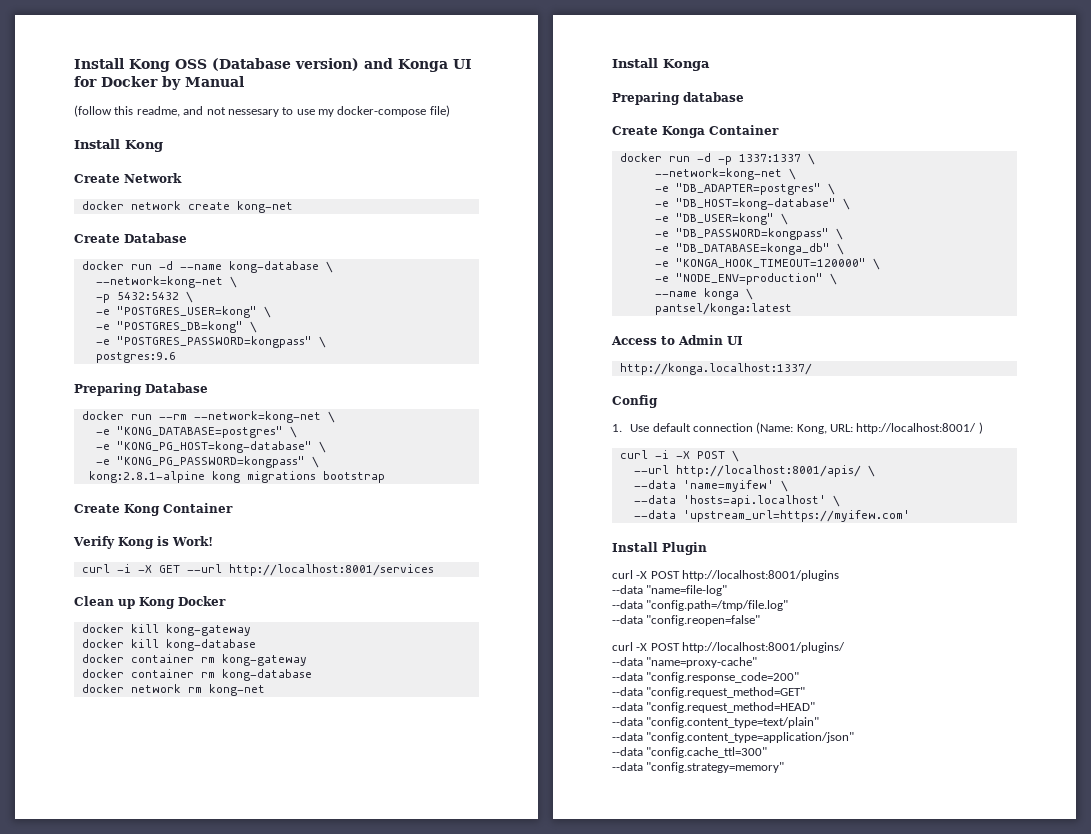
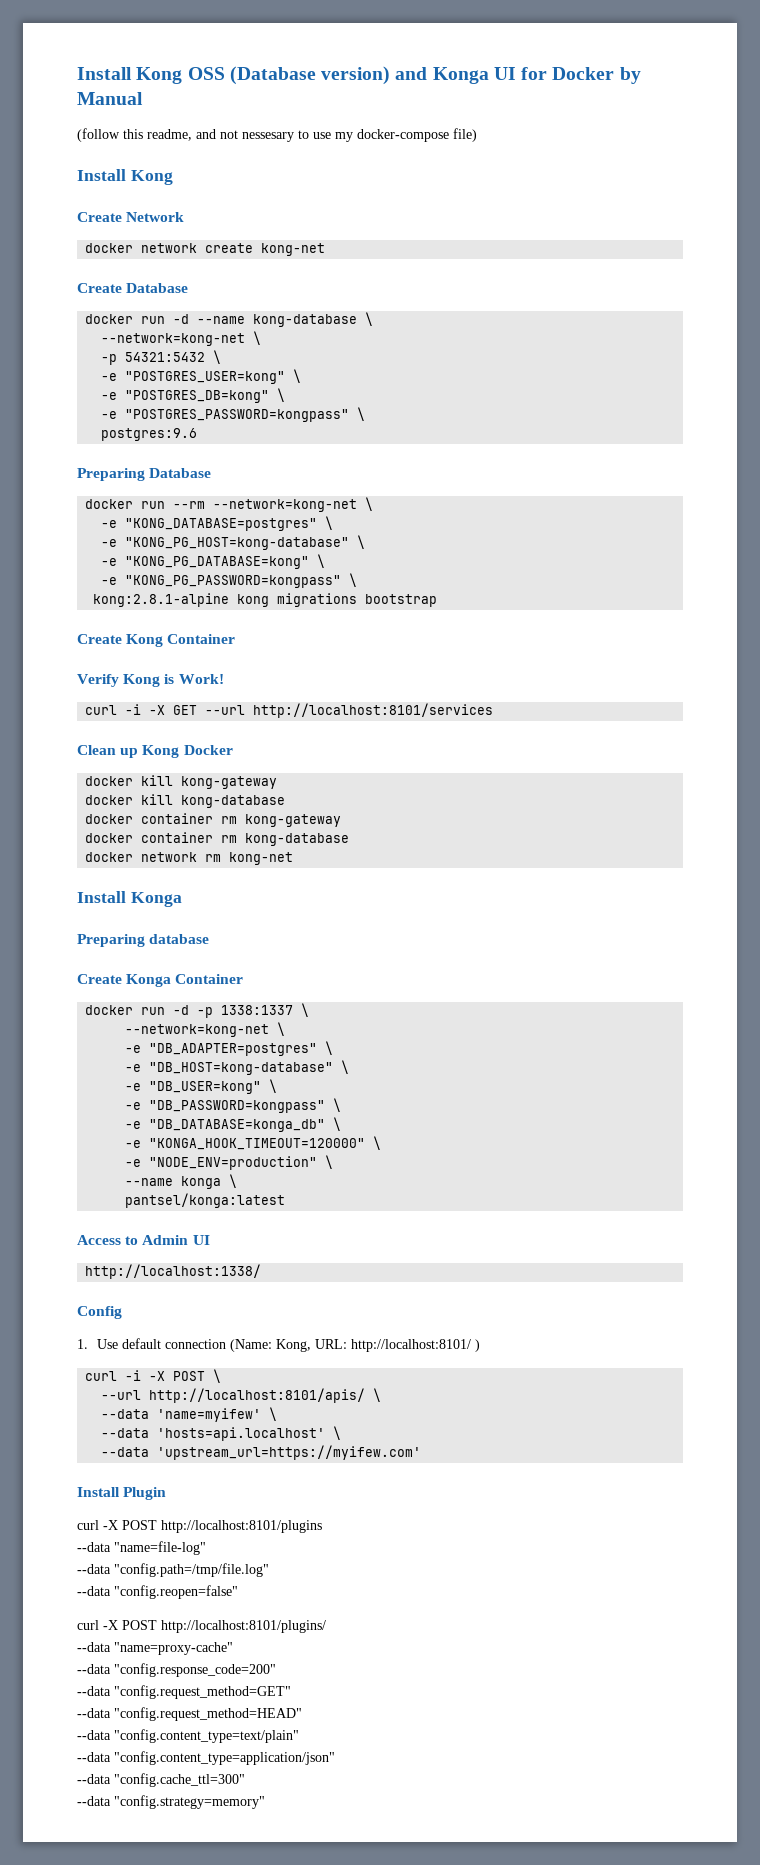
[116,292,179,300] 5432:5432 -> [125,352,206,362] 54321:5432
(326, 447) none -> [101,554,326,569] // -e "KONG_PG_DATABASE=kong" \
[228,564,434,576] http://localhost:8001/services -> [253,703,494,718] http://localhost:8101/services
[738,154,801,162] 1337:1337 -> [221,1005,294,1015] 1338:1337
[619,363,812,375] http://konga.localhost:1337/ -> [85,1264,262,1279] http://localhost:1338/
[856,423,977,434] http://localhost:8001/ -> [350,1339,471,1352] http://localhost:8101/
[675,465,861,477] http://localhost:8001/apis/ -> [149,1388,366,1403] http://localhost:8101/apis/
[682,570,840,581] http://localhost:8001/plugins -> [161,1520,322,1533] http://localhost:8101/plugins
[682,642,846,653] http://localhost:8001/plugins/ -> [161,1620,326,1633] http://localhost:8101/plugins/

